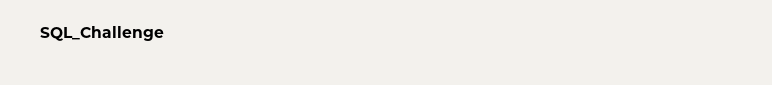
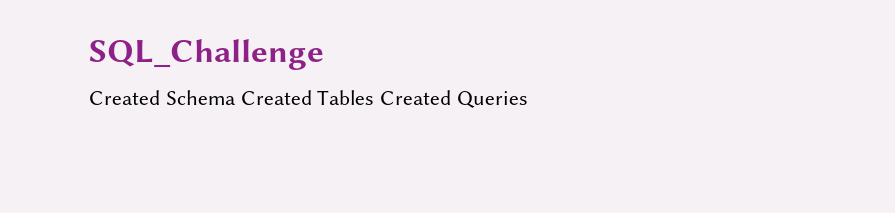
(164, 33) none -> [89,90,529,108] // Created Schema Created Tables Created Queries

